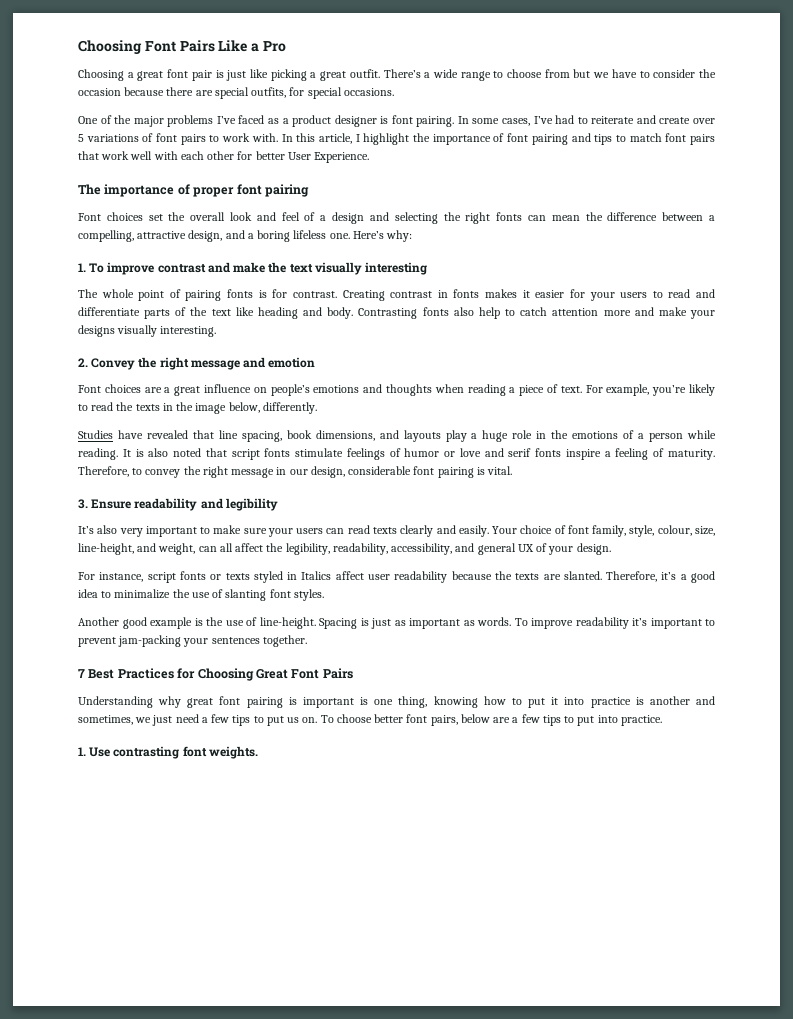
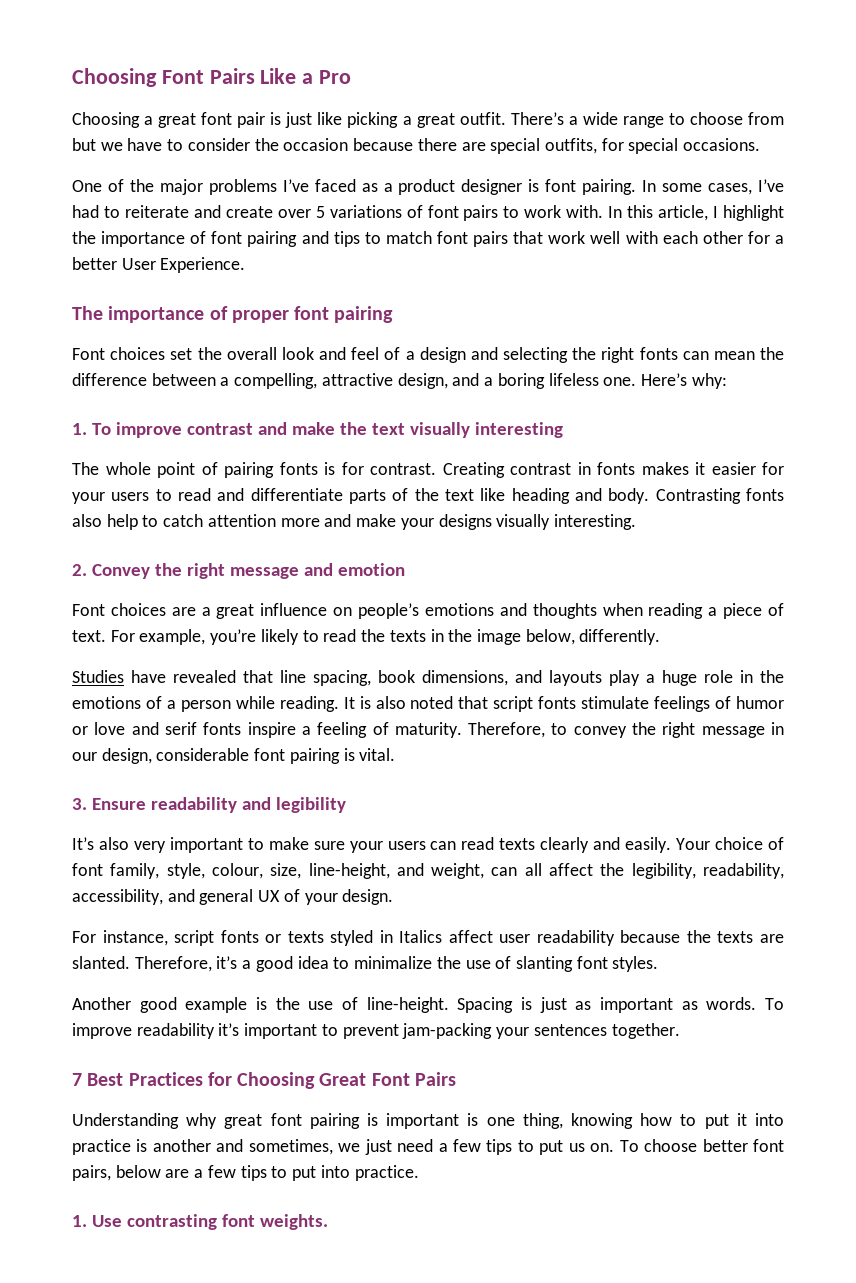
(253, 155) none -> [774,235,784,244] a

